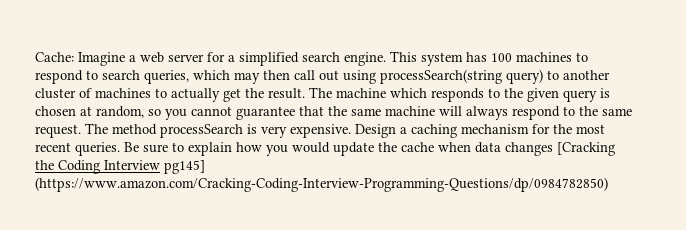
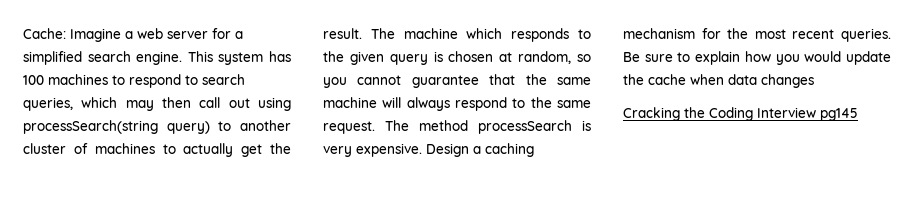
[557,142,615,156] [Cracking -> [623,107,680,121] // Cracking
[164,160,205,174] [35,177,608,192] pg145] (https://www.amazon.com/Cracking-Coding-Interview-Programming-Questions/dp/0984782850) -> [820,108,858,121] pg145

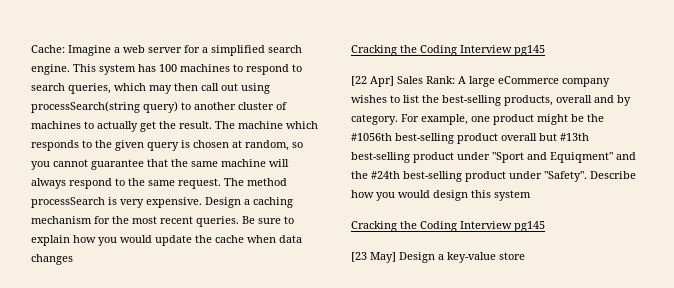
(858, 114) none -> [351,76,610,87] [351,95,631,106] [351,114,604,125] [351,133,589,144] [351,152,636,163] [351,171,636,182] [351,190,531,201] [351,221,545,232] [351,252,525,263] // [22 Apr] Sales Rank: A large eCommerce company wishes to list the best-selling products, overall and by category. For example, one product might be the #1056th best-selling product overall but #13th best-selling product under "Sport and Equiqment" and the #24th best-selling product under "Safety". Describe how you would design this system // Cracking the Coding Interview pg145 // [23 May] Design a key-value store

